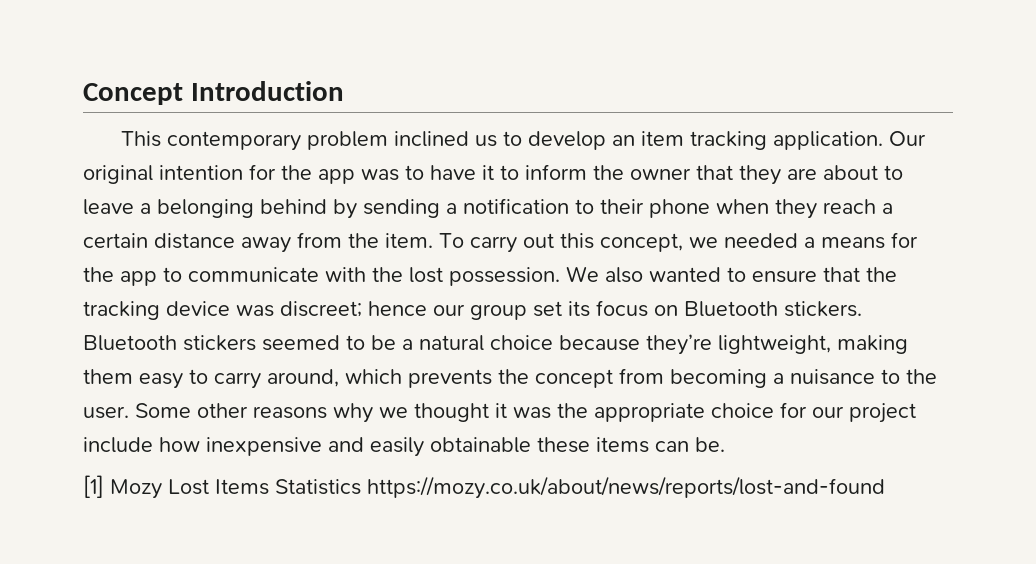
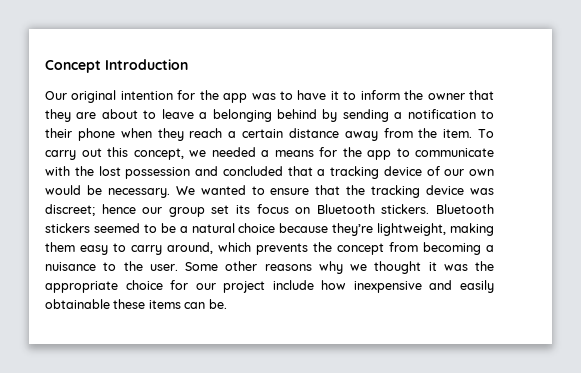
[121,131,884,151] This contemporary problem inclined us to develop an item tracking application. -> (188, 64) none
[449,266,643,286] possession. We also -> [125,166,494,179] [45,185,195,198] possession and concluded that a tracking device of our own would be necessary. We
[83,475,885,499] // [1] Mozy Lost Items Statistics https://mozy.co.uk/about/news/reports/lost-and-found -> (227, 304) none

